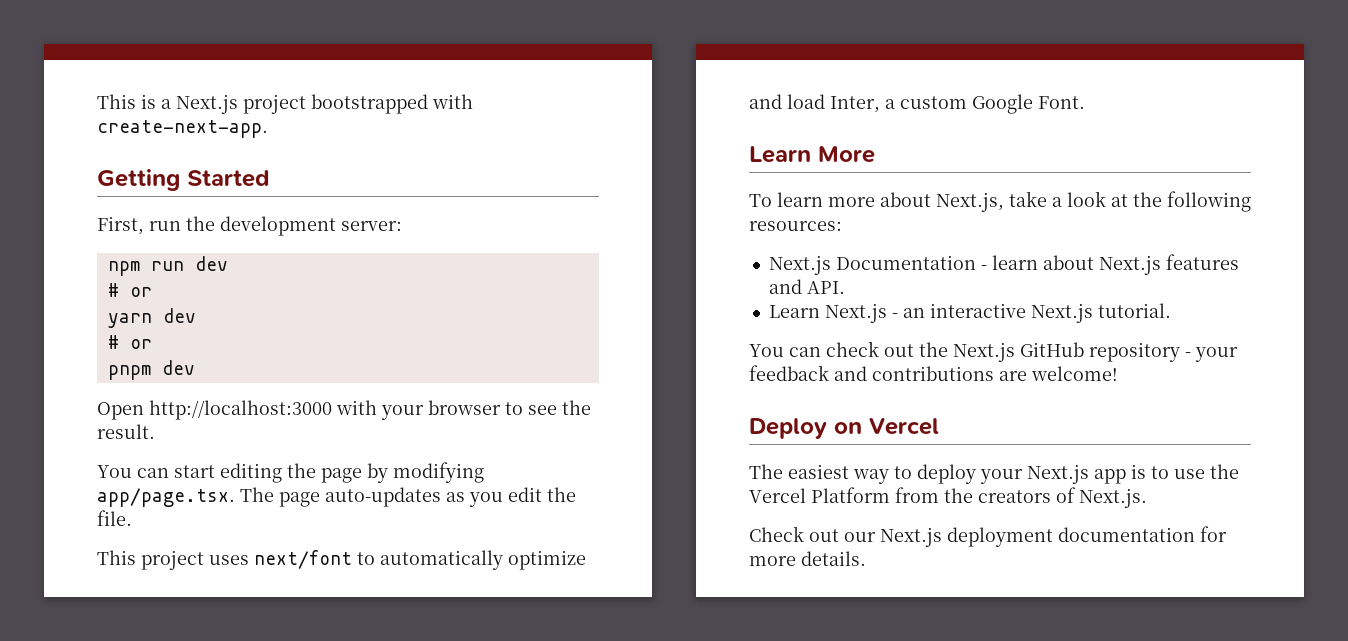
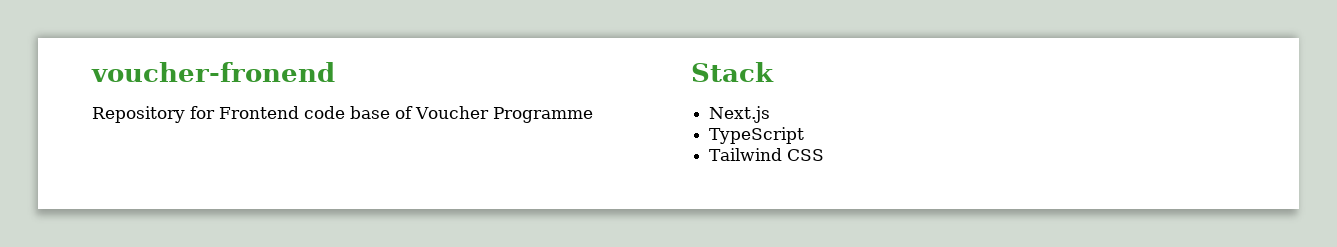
[97,94,473,114] [97,120,268,138] [97,169,270,191] [97,216,402,236] [107,256,228,276] [107,283,152,297] [107,308,196,328] [107,335,152,349] [107,360,195,380] [97,400,591,420] [97,424,155,439] [97,462,484,483] [97,487,576,507] [97,510,132,526] [97,550,586,570] [749,94,1085,114] [749,146,875,163] [749,191,1251,212] [749,221,842,231] [768,254,1239,275] [768,279,845,294] [768,303,1171,323] [749,341,1238,362] [749,365,1118,381] [749,418,939,439] [749,464,1239,484] [749,487,1147,508] [749,526,1227,547] [749,551,866,566] This is a Next.js project bootstrapped with create-next-app. // Getting Started // First, run the development server: // npm run dev // # or // yarn dev // # or // pnpm dev // Open http://localhost:3000 with your browser to see the result. // You can start editing the page by modifying app/page.tsx. The page auto-updates as you edit the file. // This project uses next/font to automatically optimize and load Inter, a custom Google Font. // Learn More // To learn more about Next.js, take a look at the following resources: // Next.js Documentation - learn about Next.js features and API. // Learn Next.js - an interactive Next.js tutorial. // You can check out the Next.js GitHub repository - your feedback and contributions are welcome! // Deploy on Vercel // The easiest way to deploy your Next.js app is to use the Vercel Platform from the creators of Next.js. // Check out our Next.js deployment documentation for more details. -> [91,62,335,82] [92,106,593,123] [691,62,774,82] [709,106,771,123] [709,127,805,144] [709,148,825,161] voucher-fronend // Repository for Frontend code base of Voucher Programme // Stack // Next.js // TypeScript // Tailwind CSS

